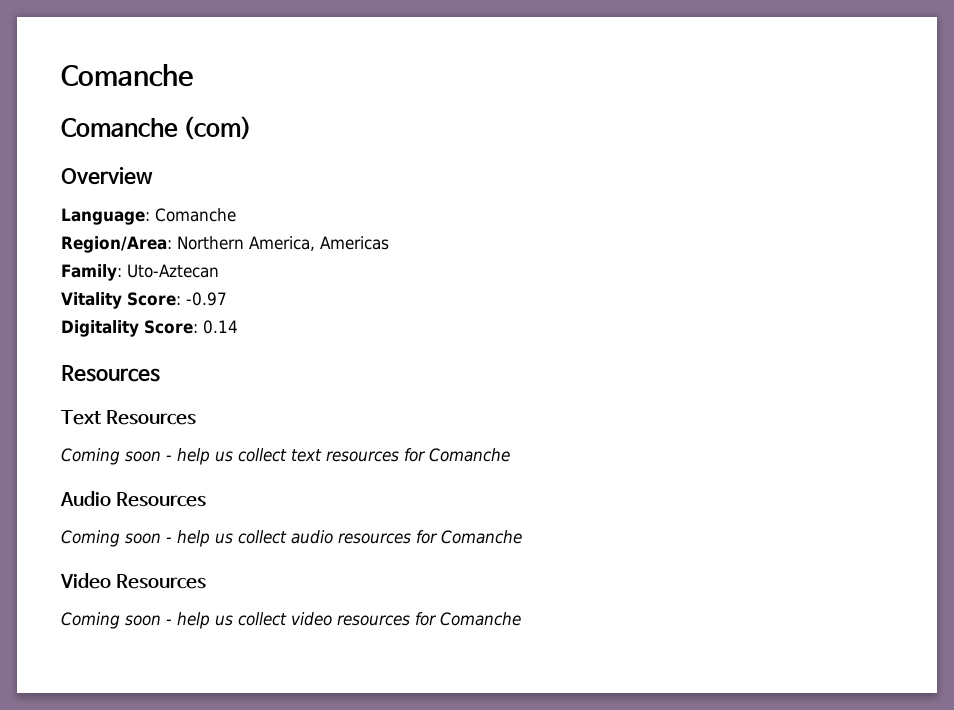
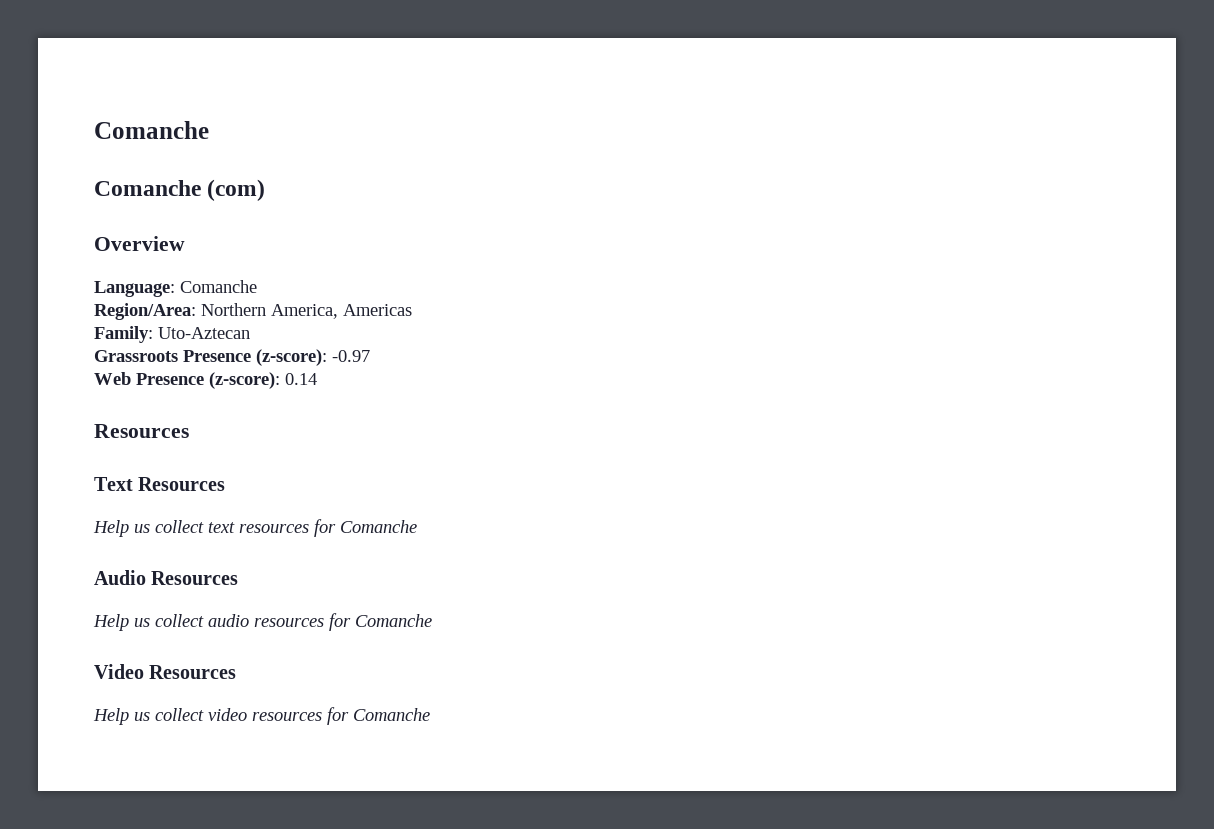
[61,292,227,309] [61,320,198,337] Vitality Score: -0.97 // Digitality Score: -> [94,349,370,366] [94,372,280,389] Grassroots Presence (z-score): -0.97 // Web Presence (z-score):
[61,448,210,465] Coming soon - help -> [93,520,129,537] Help
[61,530,210,547] Coming soon - help -> [93,614,129,631] Help
[61,612,210,629] Coming soon - help -> [93,708,129,725] Help

